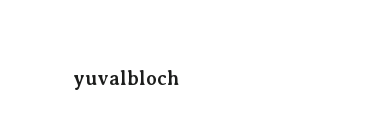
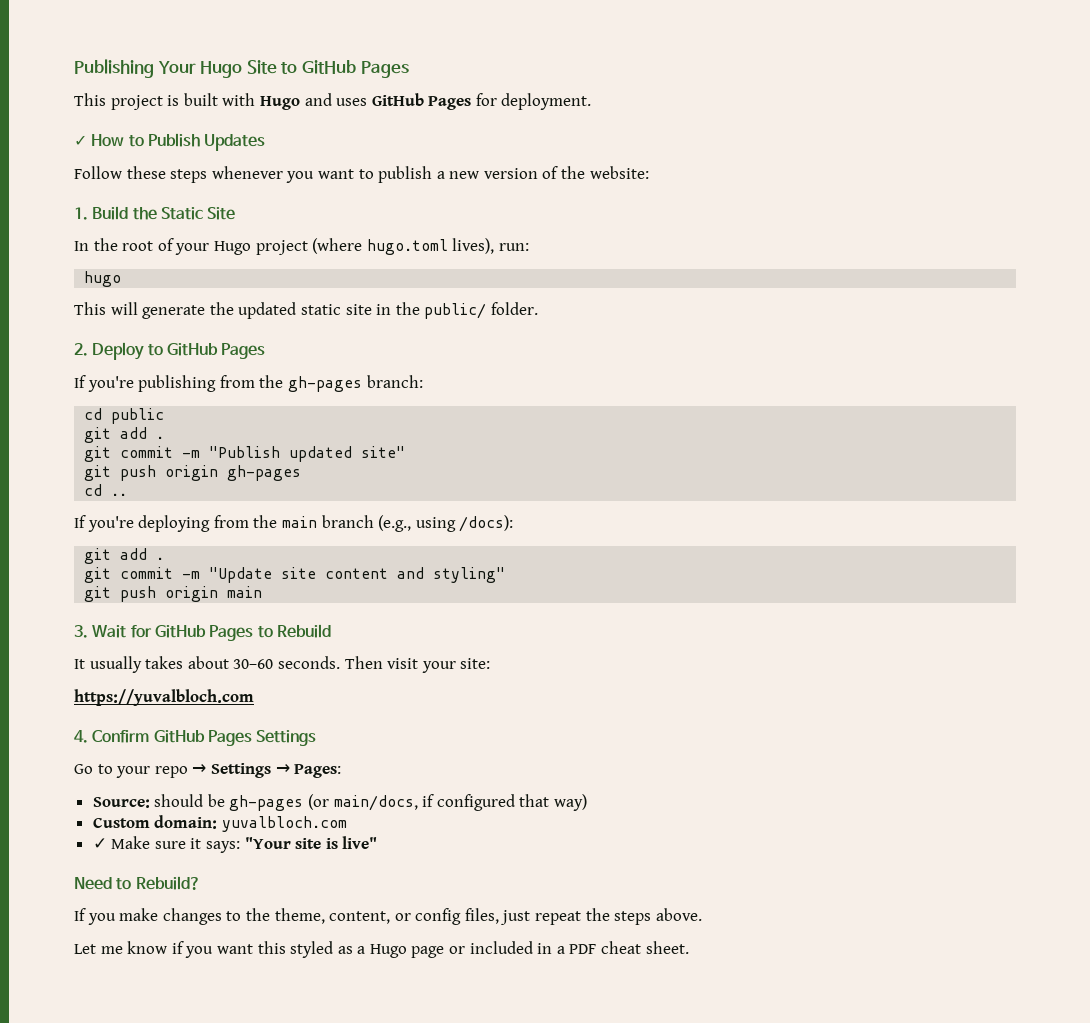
[73,70,179,90] yuvalbloch -> [74,59,409,78] [74,93,592,110] [74,133,266,151] [74,166,649,183] [74,206,236,220] [74,238,529,255] [84,271,122,287] [74,302,538,319] [74,342,266,360] [74,375,423,392] [84,408,165,424] [84,427,165,443] [84,446,406,462] [84,465,302,481] [84,484,128,496] [74,515,514,532] [84,548,165,564] [84,567,506,583] [84,586,263,602] [74,624,331,641] [74,656,491,673] [74,689,254,706] [74,730,317,746] [74,763,342,778] [92,794,588,811] [92,815,347,832] [92,836,378,853] [74,876,201,890] [74,908,702,925] [74,941,689,958] Publishing Your Hugo Site to GitHub Pages // This project is built with Hugo and uses GitHub Pages for deployment. // ✓ How to Publish Updates // Follow these steps whenever you want to publish a new version of the website: // 1. Build the Static Site // In the root of your Hugo project (where hugo.toml lives), run: // hugo // This will generate the updated static site in the public/ folder. // 2. Deploy to GitHub Pages // If you're publishing from the gh-pages branch: // cd public // git add . // git commit -m "Publish updated site" // git push origin gh-pages // cd .. // If you're deploying from the main branch (e.g., using /docs): // git add . // git commit -m "Update site content and styling" // git push origin main // 3. Wait for GitHub Pages to Rebuild // It usually takes about 30–60 seconds. Then visit your site: // https://yuvalbloch.com // 4. Confirm GitHub Pages Settings // Go to your repo → Settings → Pages: // Source: should be gh-pages (or main/docs, if configured that way) // Custom domain: yuvalbloch.com // ✓ Make sure it says: "Your site is live" // Need to Rebuild? // If you make changes to the theme, content, or config files, just repeat the steps above. // Let me know if you want this styled as a Hugo page or included in a PDF cheat sheet.

